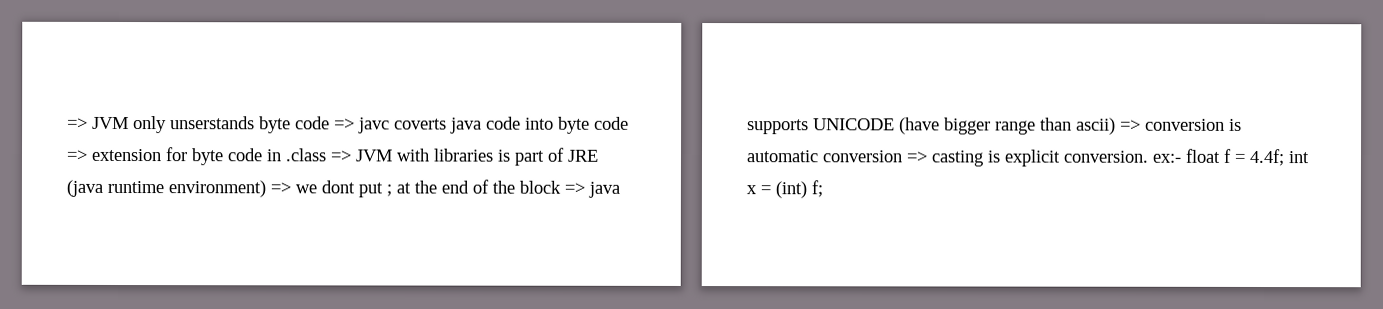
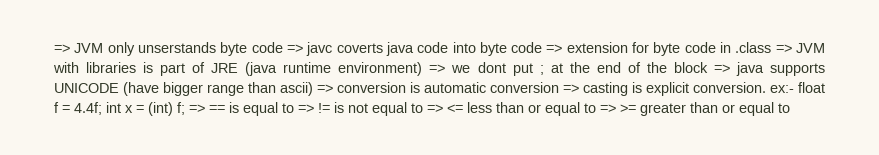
(823, 189) none -> [189,102,790,116] => == is equal to => != is not equal to => <= less than or equal to => >= greater than or equal to

